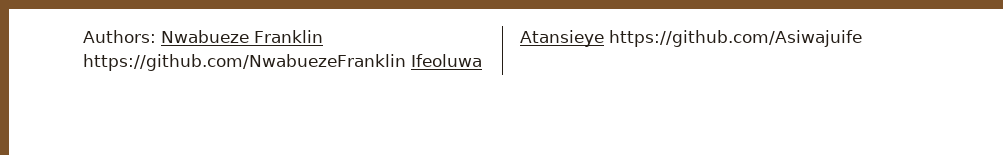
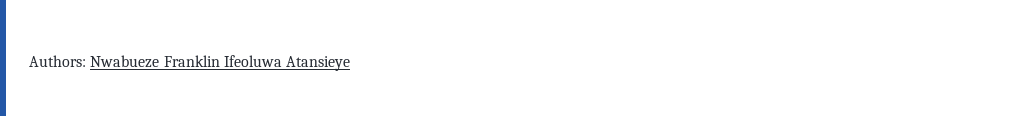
[83,54,406,71] https://github.com/NwabuezeFranklin -> (220, 61) none
[609,30,862,47] https://github.com/Asiwajuife -> (351, 63) none

